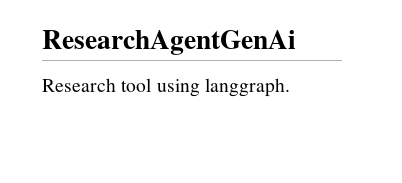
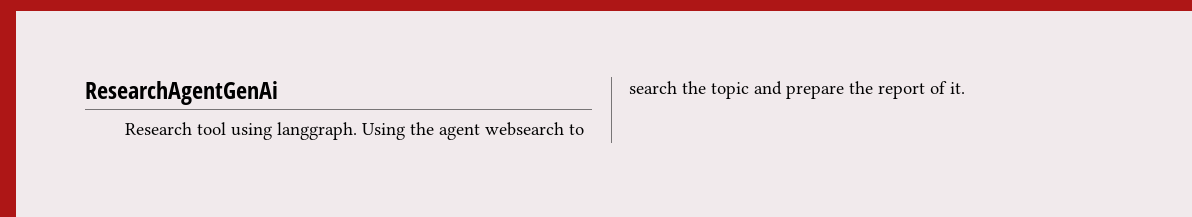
(290, 87) none -> [362,122,585,140] [629,81,965,99] Using the agent websearch to search the topic and prepare the report of it.

